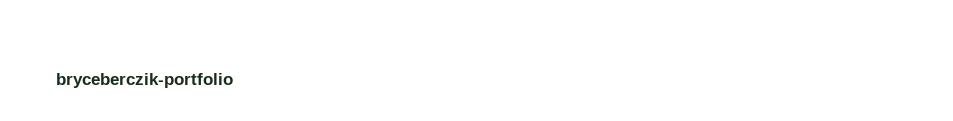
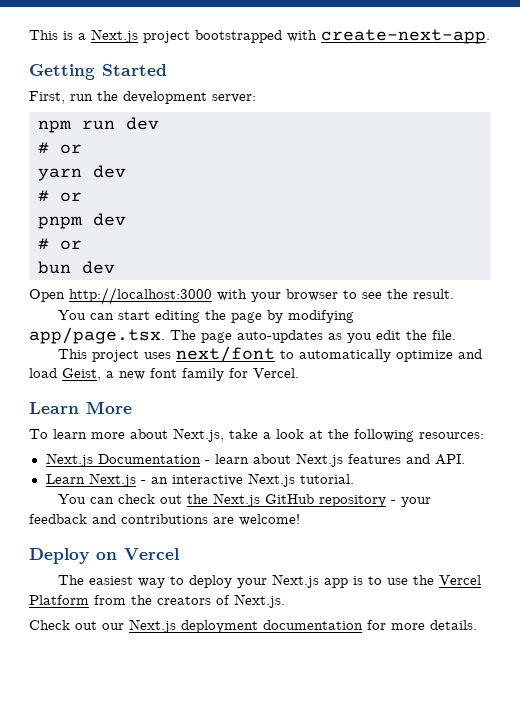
[56,73,233,88] bryceberczik-portfolio -> [29,29,490,44] [29,64,167,80] [29,91,256,104] [38,117,159,133] [38,142,82,154] [38,165,126,181] [38,190,82,202] [38,213,126,229] [38,238,82,250] [38,261,115,274] [29,287,454,305] [57,310,354,323] [29,327,456,344] [57,346,482,363] [29,368,299,381] [29,401,132,414] [29,428,484,442] [45,453,465,467] [45,473,354,487] [57,493,431,507] [29,514,300,526] [29,548,179,564] [57,574,481,588] [29,594,285,608] [29,619,477,633] This is a Next.js project bootstrapped with create-next-app. // Getting Started // First, run the development server: // npm run dev // # or // yarn dev // # or // pnpm dev // # or // bun dev // Open http://localhost:3000 with your browser to see the result. // You can start editing the page by modifying app/page.tsx. The page auto-updates as you edit the file. // This project uses next/font to automatically optimize and load Geist, a new font family for Vercel. // Learn More // To learn more about Next.js, take a look at the following resources: // Next.js Documentation - learn about Next.js features and API. // Learn Next.js - an interactive Next.js tutorial. // You can check out the Next.js GitHub repository - your feedback and contributions are welcome! // Deploy on Vercel // The easiest way to deploy your Next.js app is to use the Vercel Platform from the creators of Next.js. // Check out our Next.js deployment documentation for more details.

